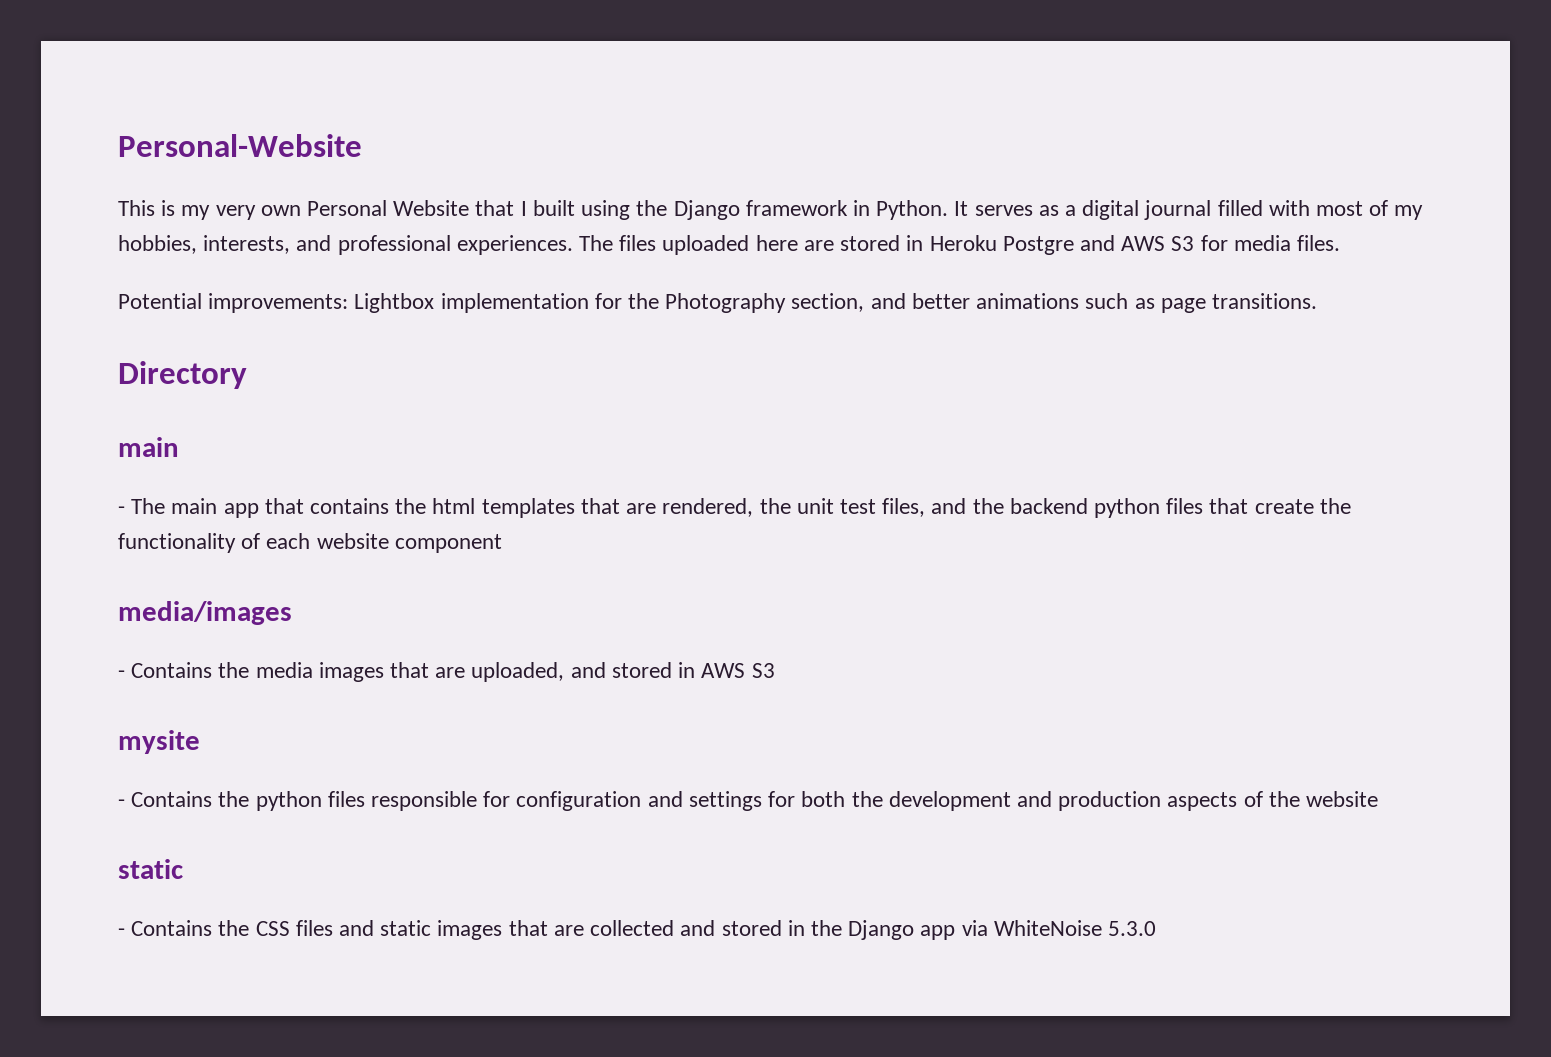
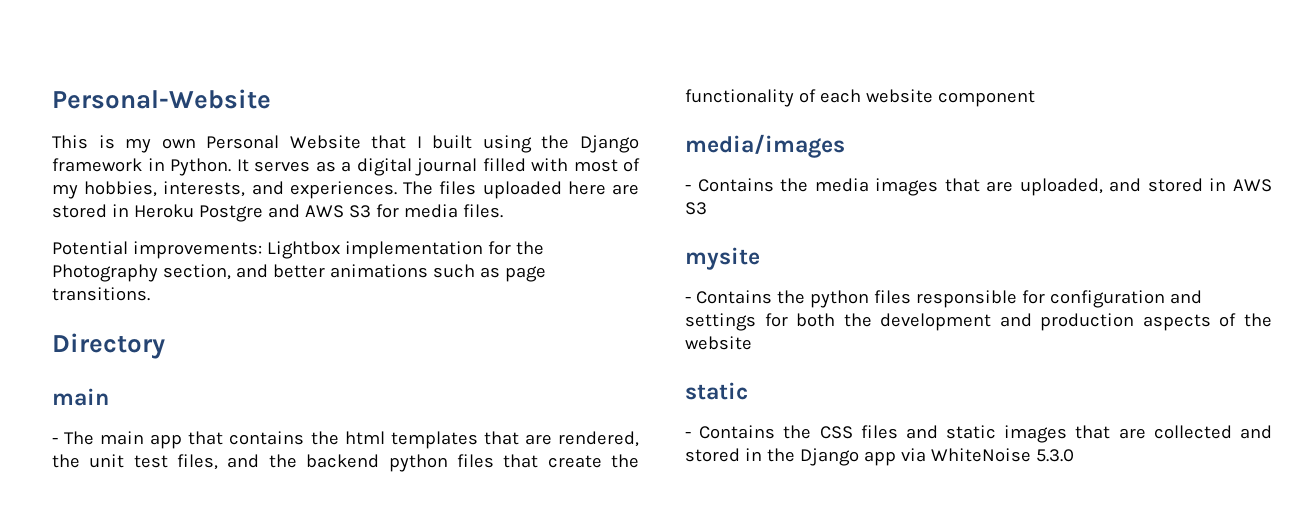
[215,205,256,220] very -> (152, 145) none
[337,235,451,255] professional -> (284, 188) none

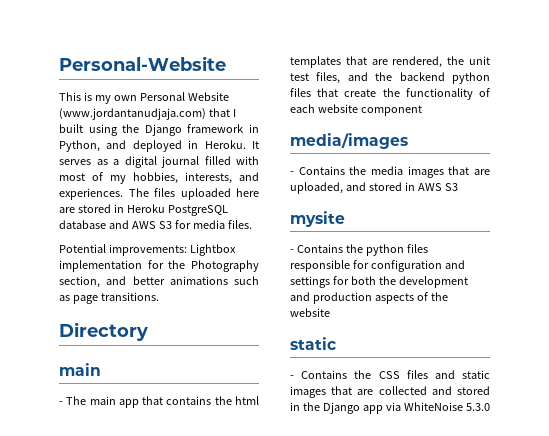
(361, 142) none -> [59,108,206,120] (www.jordantanudjaja.com)
[170,158,231,176] Python. -> [59,140,246,152] Python, and deployed in Heroku.
[198,205,263,222] Postgre -> [167,205,228,216] [59,220,106,229] PostgreSQL database

